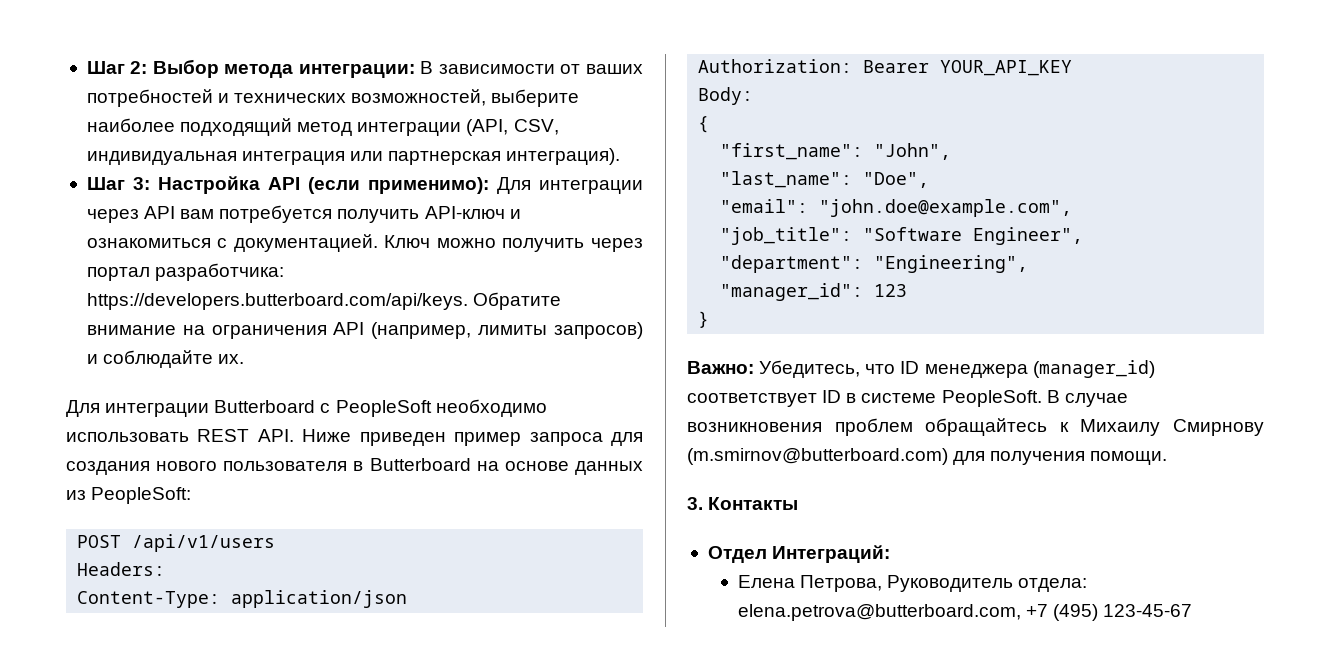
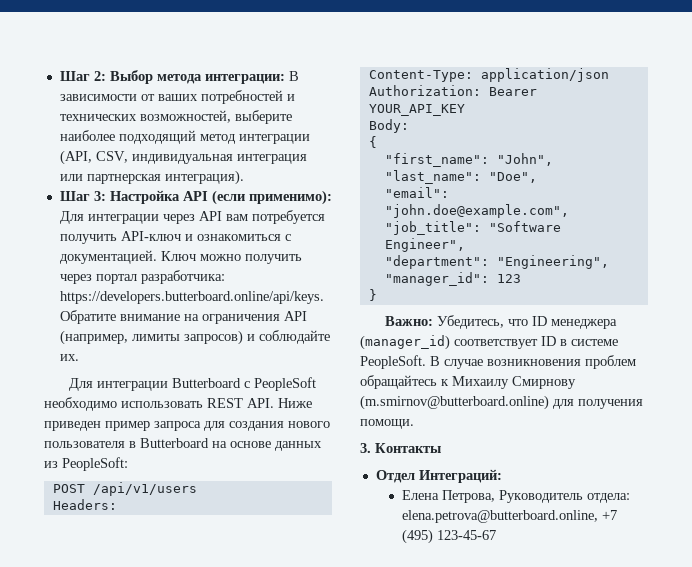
[86,293,468,310] https://developers.butterboard.com/api/keys. -> [59,291,324,304] https://developers.butterboard.online/api/keys.
[687,448,948,465] (m.smirnov@butterboard.com) -> [360,395,549,410] (m.smirnov@butterboard.online)
[737,604,1021,621] elena.petrova@butterboard.com, -> [401,510,598,523] elena.petrova@butterboard.online,

